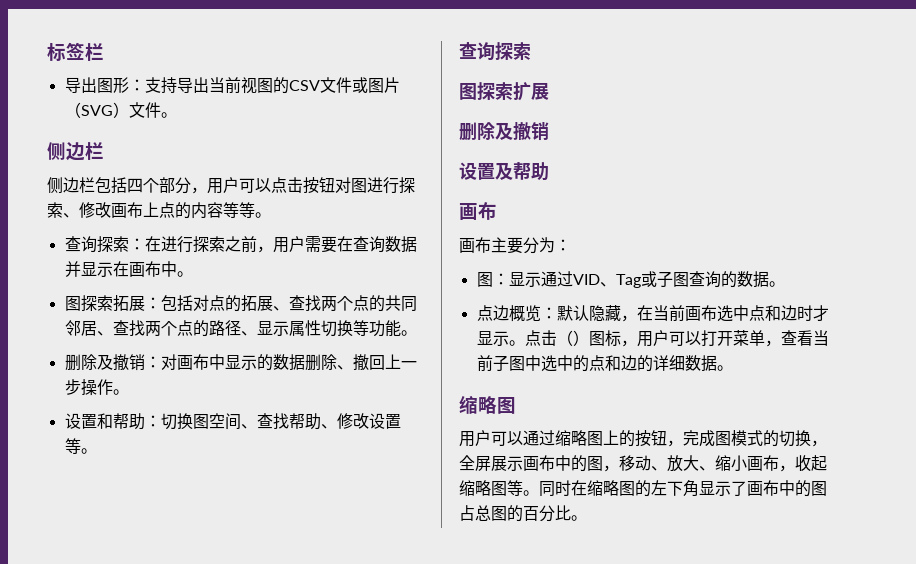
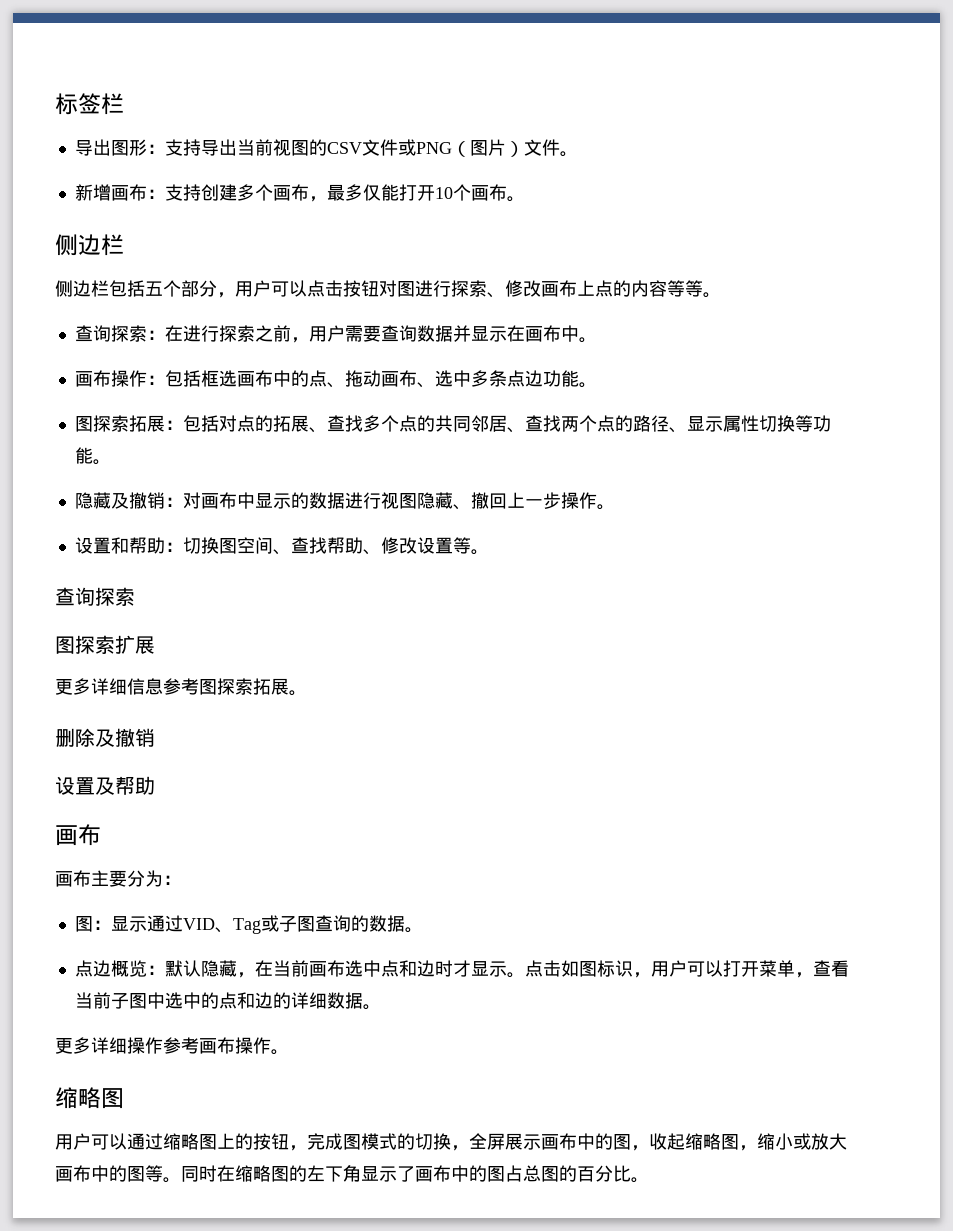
[367,77,400,93] [64,102,113,118] 图片（SVG -> [415,139,506,157] PNG（图片
(177, 115) none -> [74,184,525,202] // 新增画布：支持创建多个画布，最多仅能打开10个画布。
[127,178,143,193] 四 -> [145,281,163,296] 五
[336,236,353,252] 在 -> (381, 333) none
(193, 274) none -> [74,370,597,388] // 画布操作：包括框选画布中的点、拖动画布、选中多条点边功能。
[320,296,337,311] 两 -> [362,415,381,432] 多
[64,354,97,371] 删除 -> [74,492,111,509] 隐藏
[304,354,337,371] 删除 -> [344,492,453,509] 进行视图隐藏
(549, 91) none -> [55,678,307,696] // 更多详细信息参考图探索拓展。
[556,330,621,347] （）图标 -> [560,960,633,977] 如图标识
(733, 368) none -> [55,1037,289,1055] // 更多详细操作参考画布操作。
[619,455,827,472] [459,480,491,496] 移动、放大、缩小画布，收起缩略 -> [649,1133,847,1151] [55,1165,127,1182] 收起缩略图，缩小或放大画布中的

